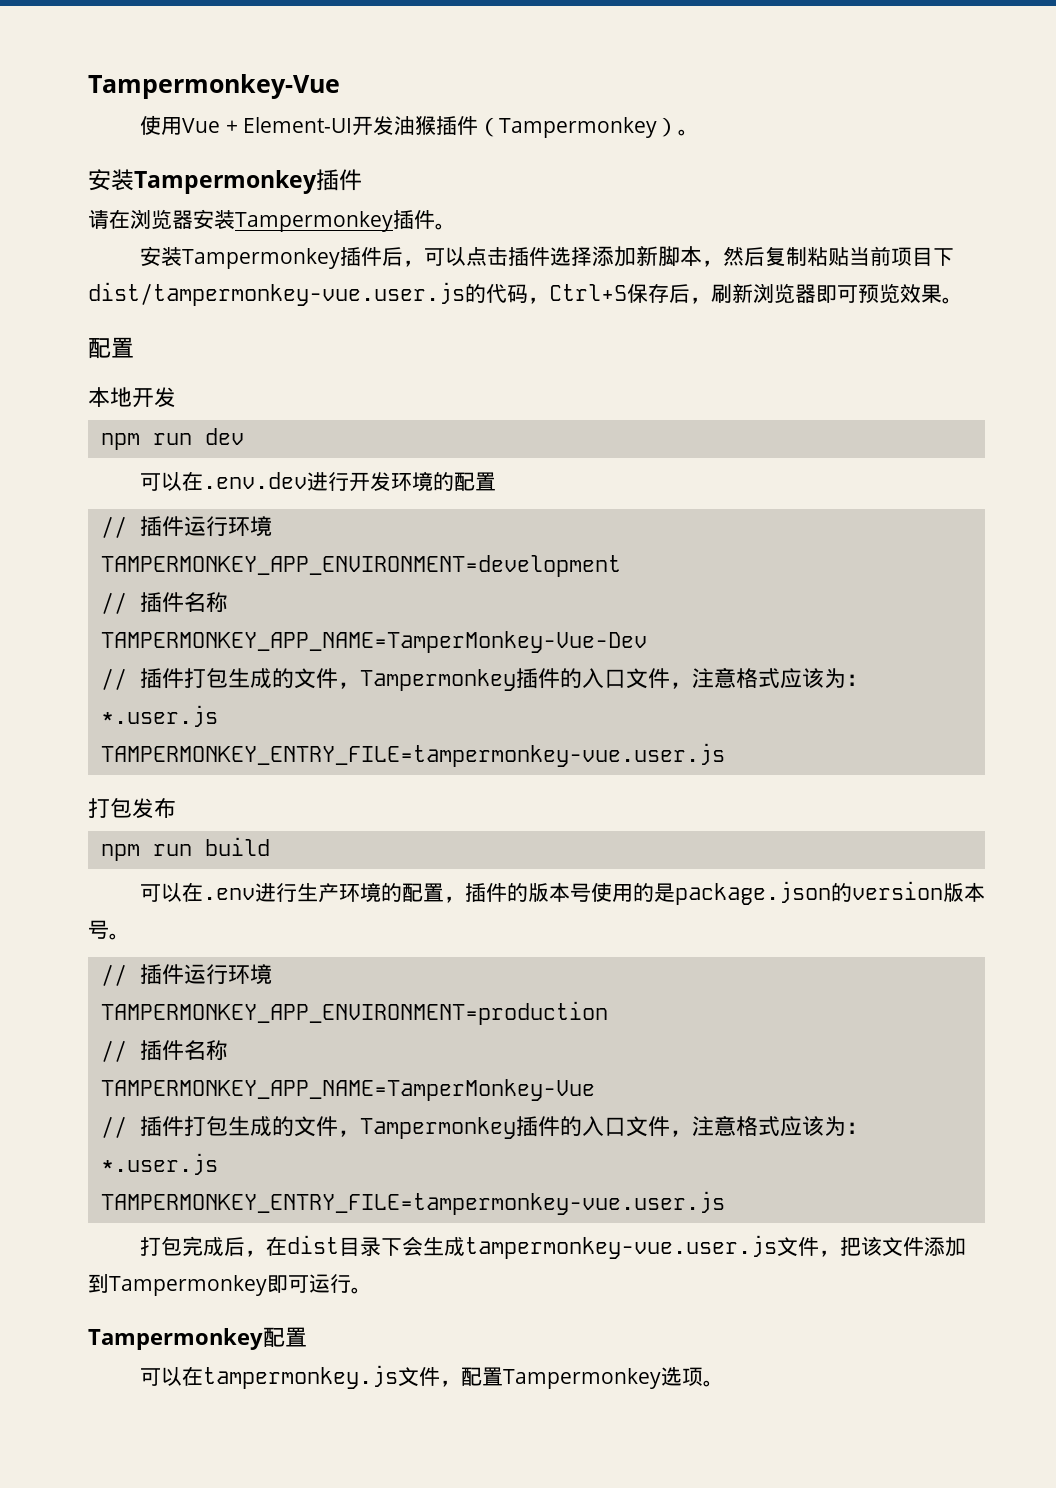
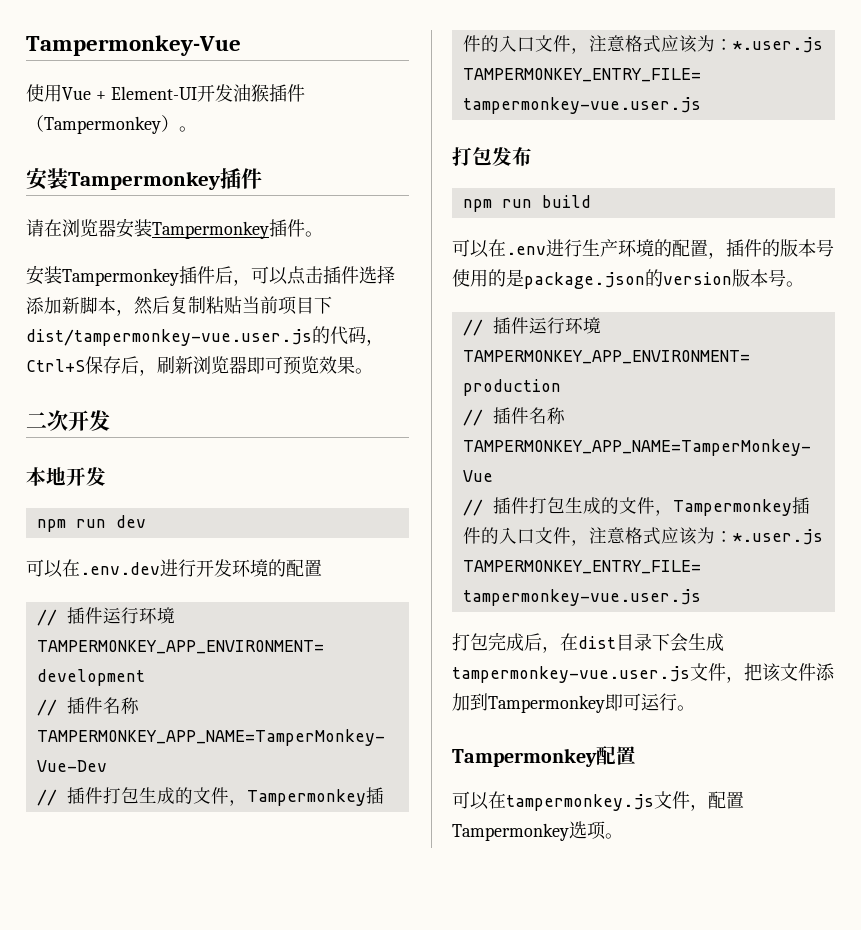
[88,337,134,359] 配置 -> [26,410,110,431] 二次开发

